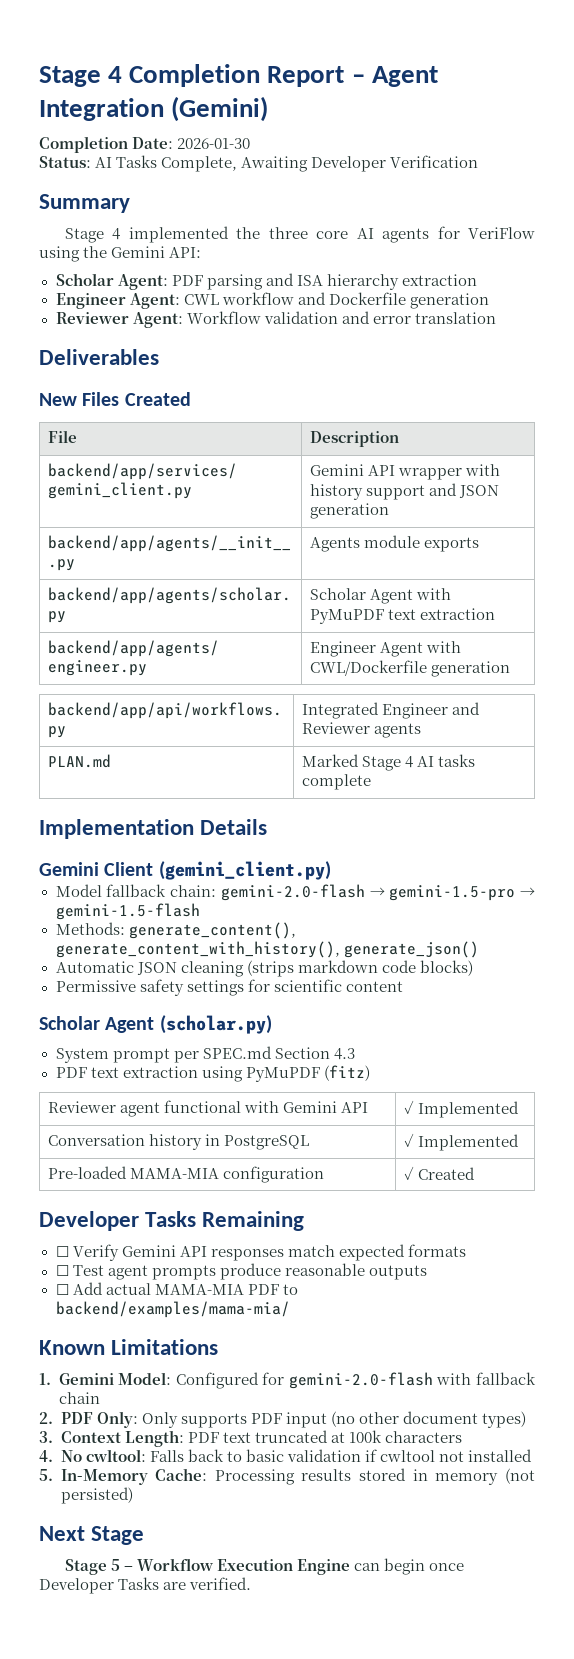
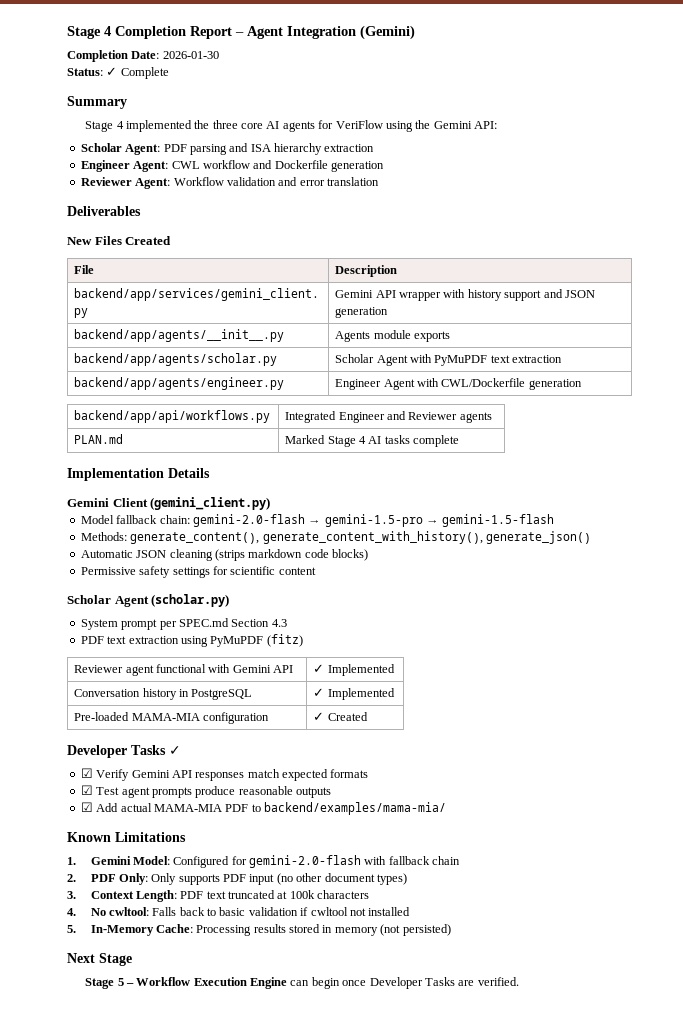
[95,155,479,172] AI Tasks Complete, Awaiting Developer Verification -> [106,67,169,79] ✓ Complete
[202,1211,305,1231] [55,1246,69,1257] Remaining // ☐ -> [169,746,181,755] [80,768,93,778] ✓ // ☑
[55,1265,69,1276] ☐ -> [80,785,93,795] ☑
[55,1284,69,1295] ☐ -> [80,802,93,812] ☑

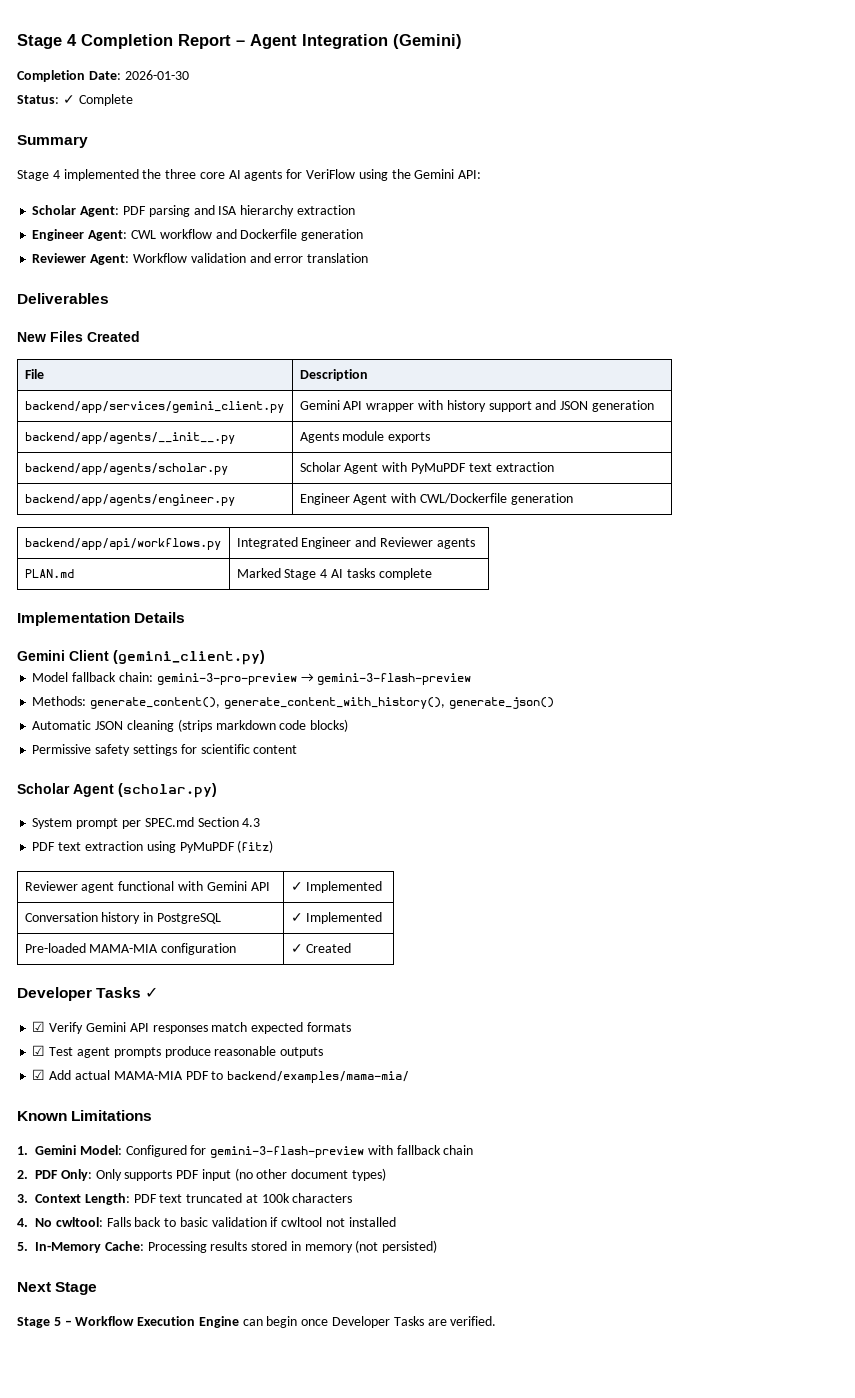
[192,514,555,527] gemini-2.0-flash → gemini-1.5-pro → gemini-1.5-flash -> [156,673,472,685] gemini-3-pro-preview → gemini-3-flash-preview
[249,855,362,868] gemini-2.0-flash -> [210,1146,365,1158] gemini-3-flash-preview

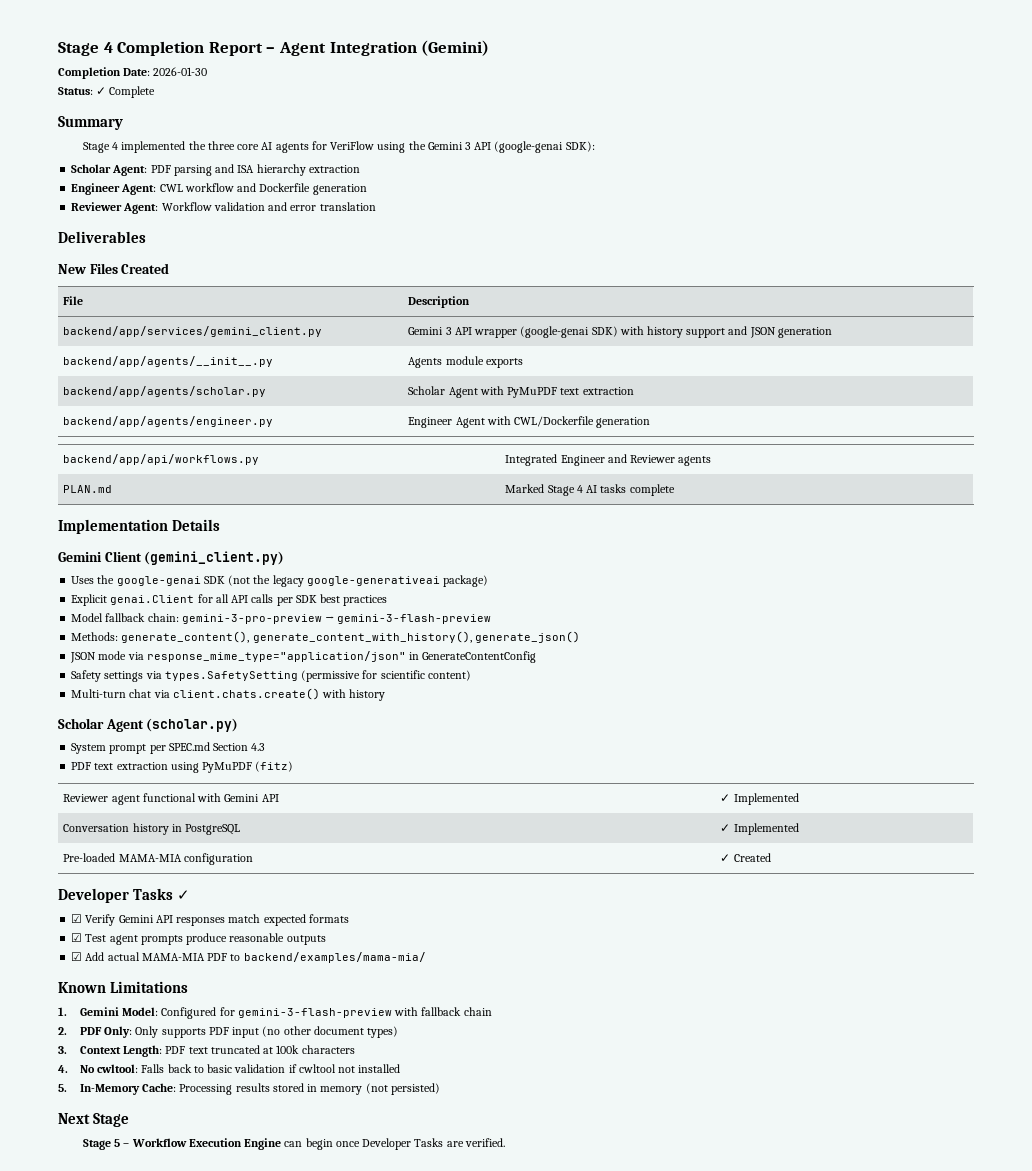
[458,170,482,179] API: -> [465,141,595,153] 3 API (google-genai SDK):
(340, 405) none -> [445,327,452,335] 3
(415, 407) none -> [520,326,618,338] (google-genai SDK)
(265, 657) none -> [71,575,489,587] [71,594,388,606] // Uses the google-genai SDK (not the legacy google-generativeai package) // Explicit genai.Client for all API calls per SDK best practices
[32,719,349,732] [32,744,298,756] Automatic JSON cleaning (strips markdown code blocks) // Permissive safety settings for scientific content -> [70,651,537,663] [71,670,471,682] [71,688,386,701] JSON mode via response_mime_type="application/json" in GenerateContentConfig // Safety settings via types.SafetySetting (permissive for scientific content) // Multi-turn chat via client.chats.create() with history

